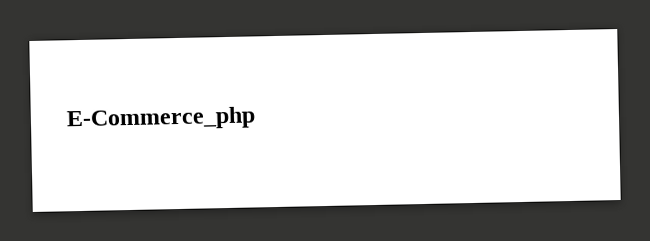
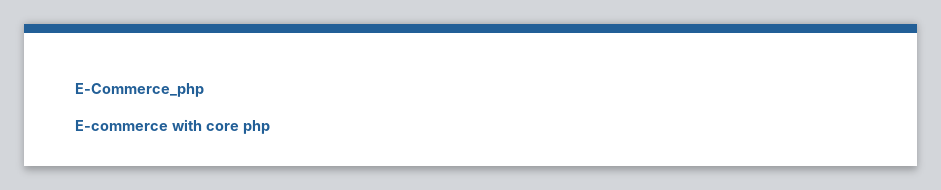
(256, 119) none -> [75,119,270,134] // E-commerce with core php

